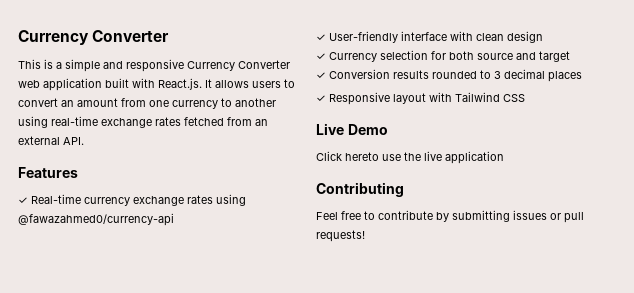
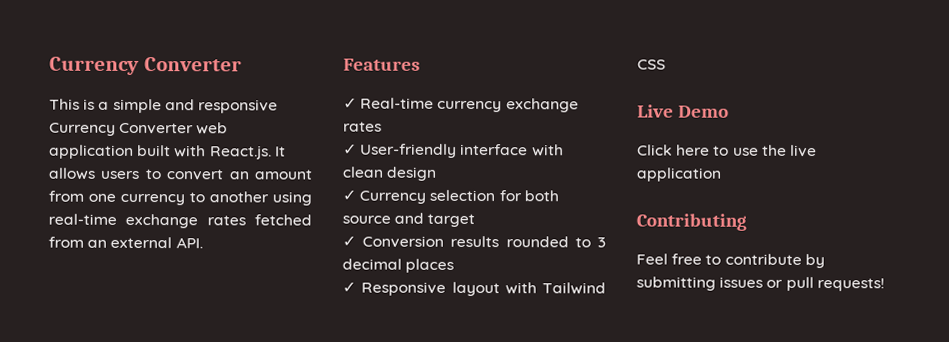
[216,194,246,206] [18,213,174,226] using @fawazahmed0/currency-api -> (382, 126) none
[345,152,379,161] hereto -> [676,144,730,156] here to

